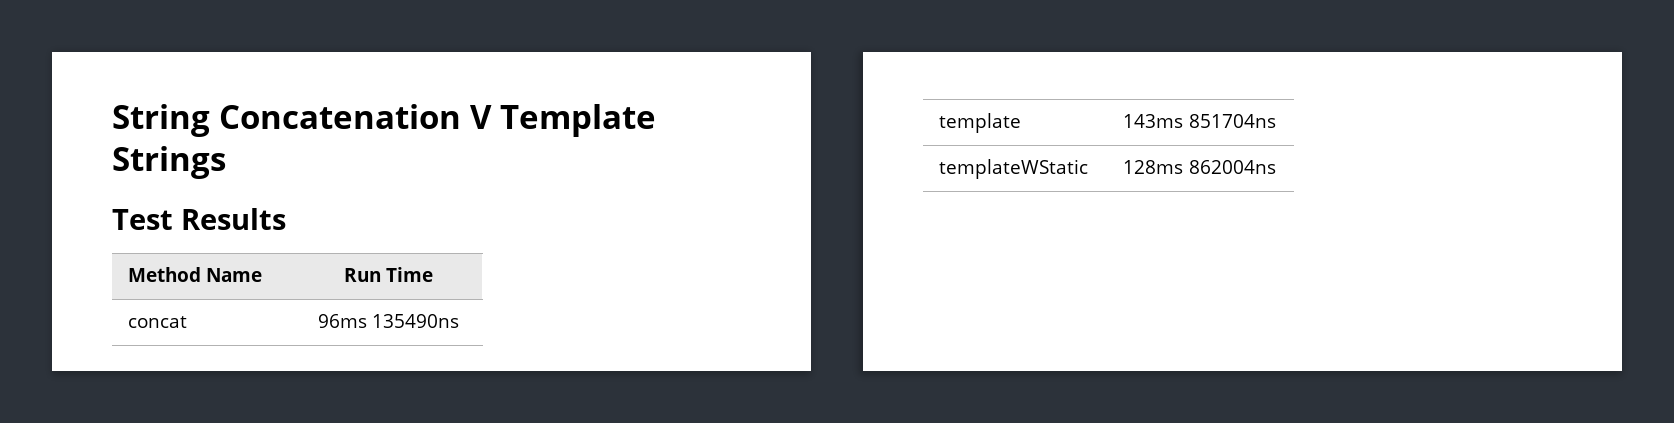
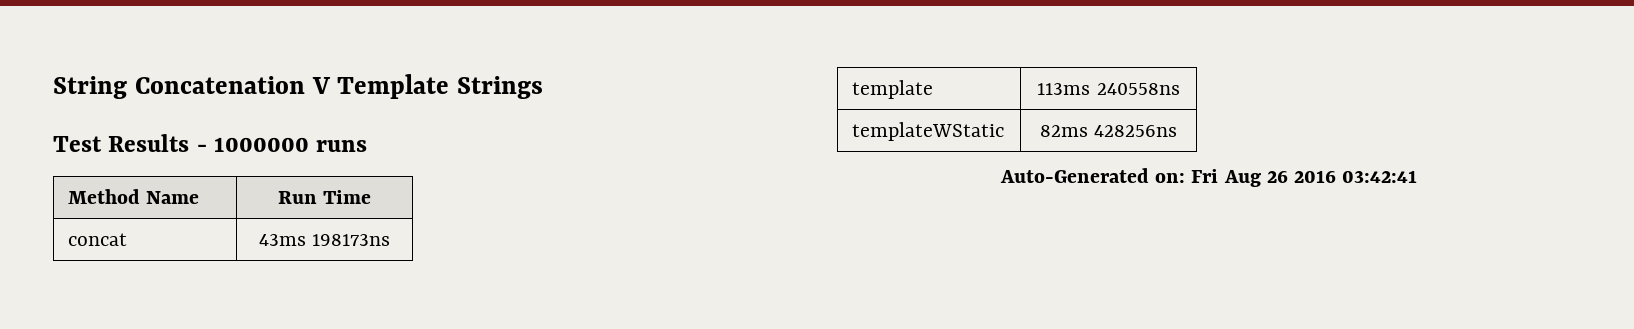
(286, 219) none -> [196,137,368,152] - 1000000 runs
[317,314,460,328] 96ms 135490ns -> [258,234,391,246] 43ms 198173ns
[1123,114,1276,128] 143ms 851704ns -> [1037,83,1180,95] 113ms 240558ns
[1123,160,1276,174] 128ms 862004ns -> [1039,125,1178,137] [999,168,1418,187] 82ms 428256ns // Auto-Generated on: Fri Aug 26 2016 03:42:41

